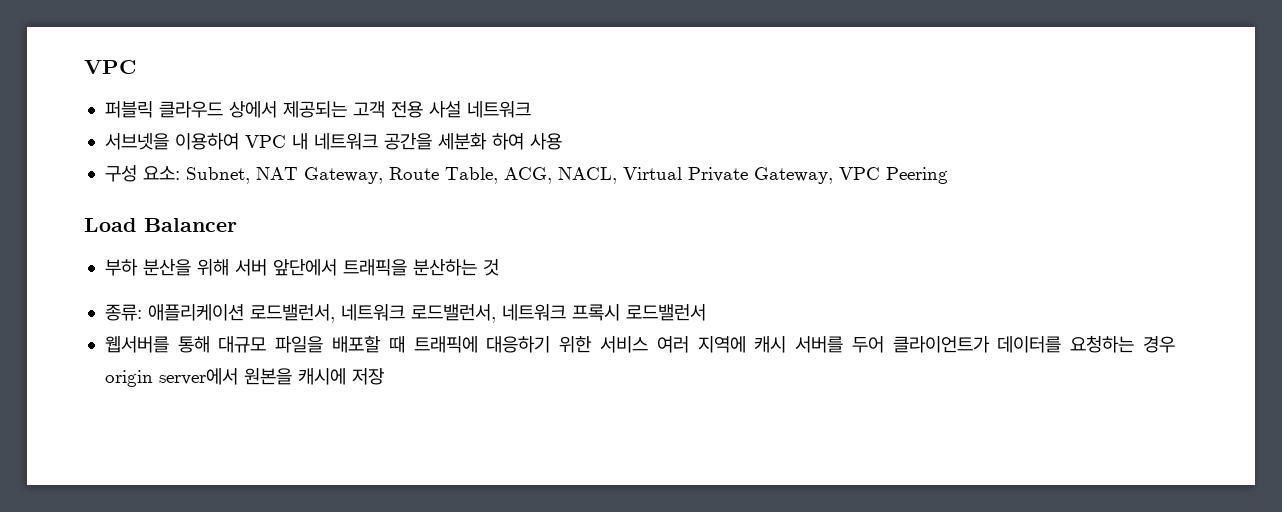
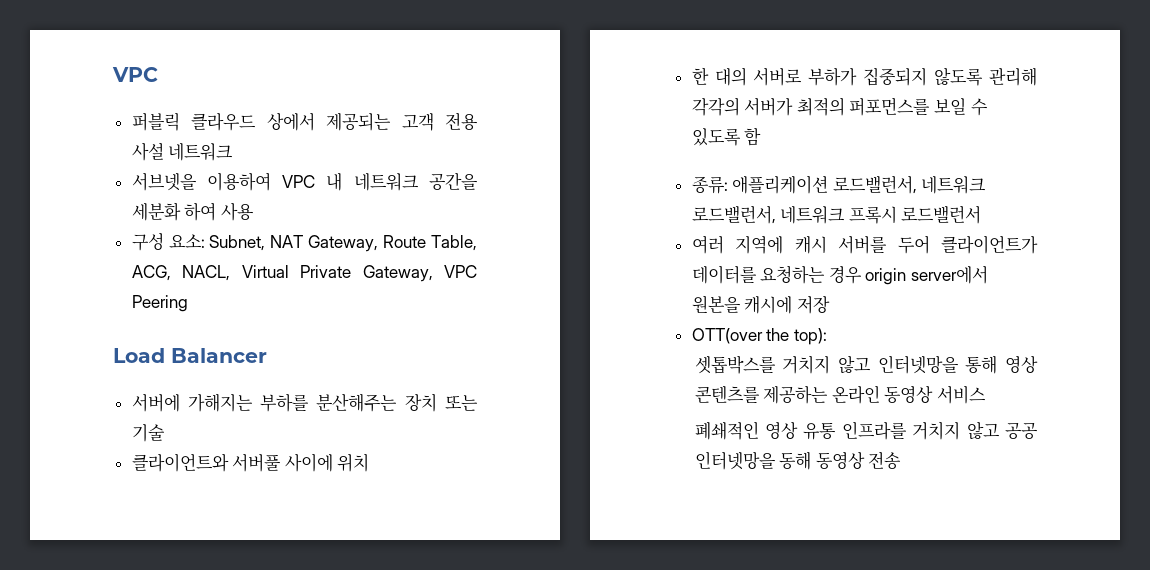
[104,259,499,276] 부하 분산을 위해 서버 앞단에서 트래픽을 분산하는 것 -> [131,393,478,412] [131,424,165,442] [131,453,370,472] [691,67,1037,86] [691,97,988,116] [691,127,762,146] 서버에 가해지는 부하를 분산해주는 장치 또는 기술 // 클라이언트와 서버풀 사이에 위치 // 한 대의 서버로 부하가 집중되지 않도록 관리해 각각의 서버가 최적의 퍼포먼스를 보일 수 있도록 함
[104,335,648,353] 웹서버를 통해 대규모 파일을 배포할 때 트래픽에 대응하기 위한 서비스 -> (982, 214) none
(385, 376) none -> [691,328,827,345] [694,355,1038,374] [694,385,986,404] [694,421,1038,440] [694,451,902,470] // OTT(over the top): // 셋톱박스를 거치지 않고 인터넷망을 통해 영상 콘텐츠를 제공하는 온라인 동영상 서비스 // 폐쇄적인 영상 유통 인프라를 거치지 않고 공공 인터넷망을 동해 동영상 전송

